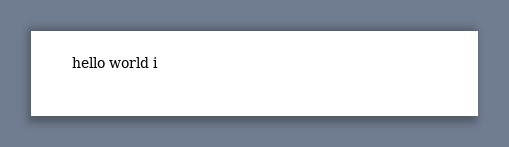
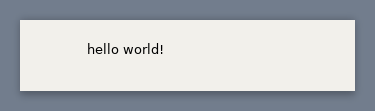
[109,57,158,68] world i -> [123,43,164,54] world!

